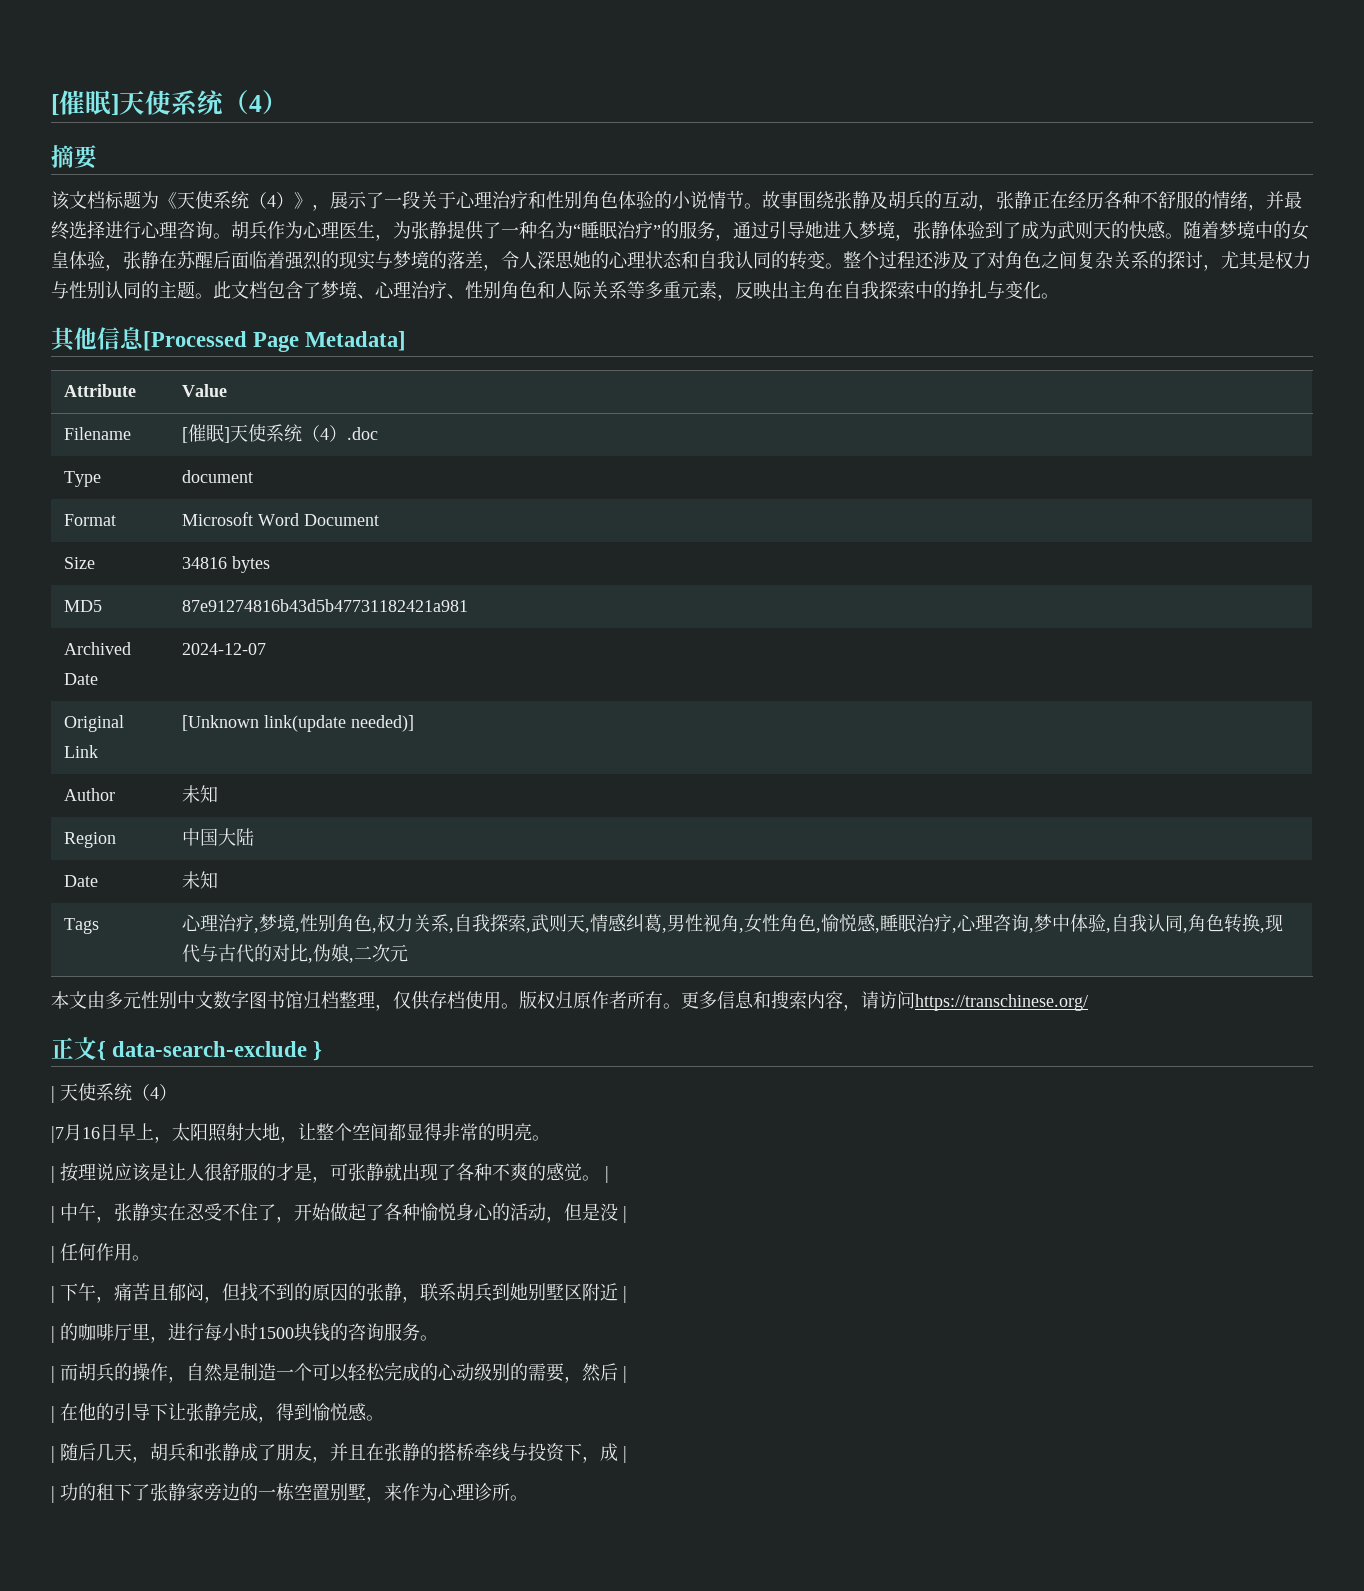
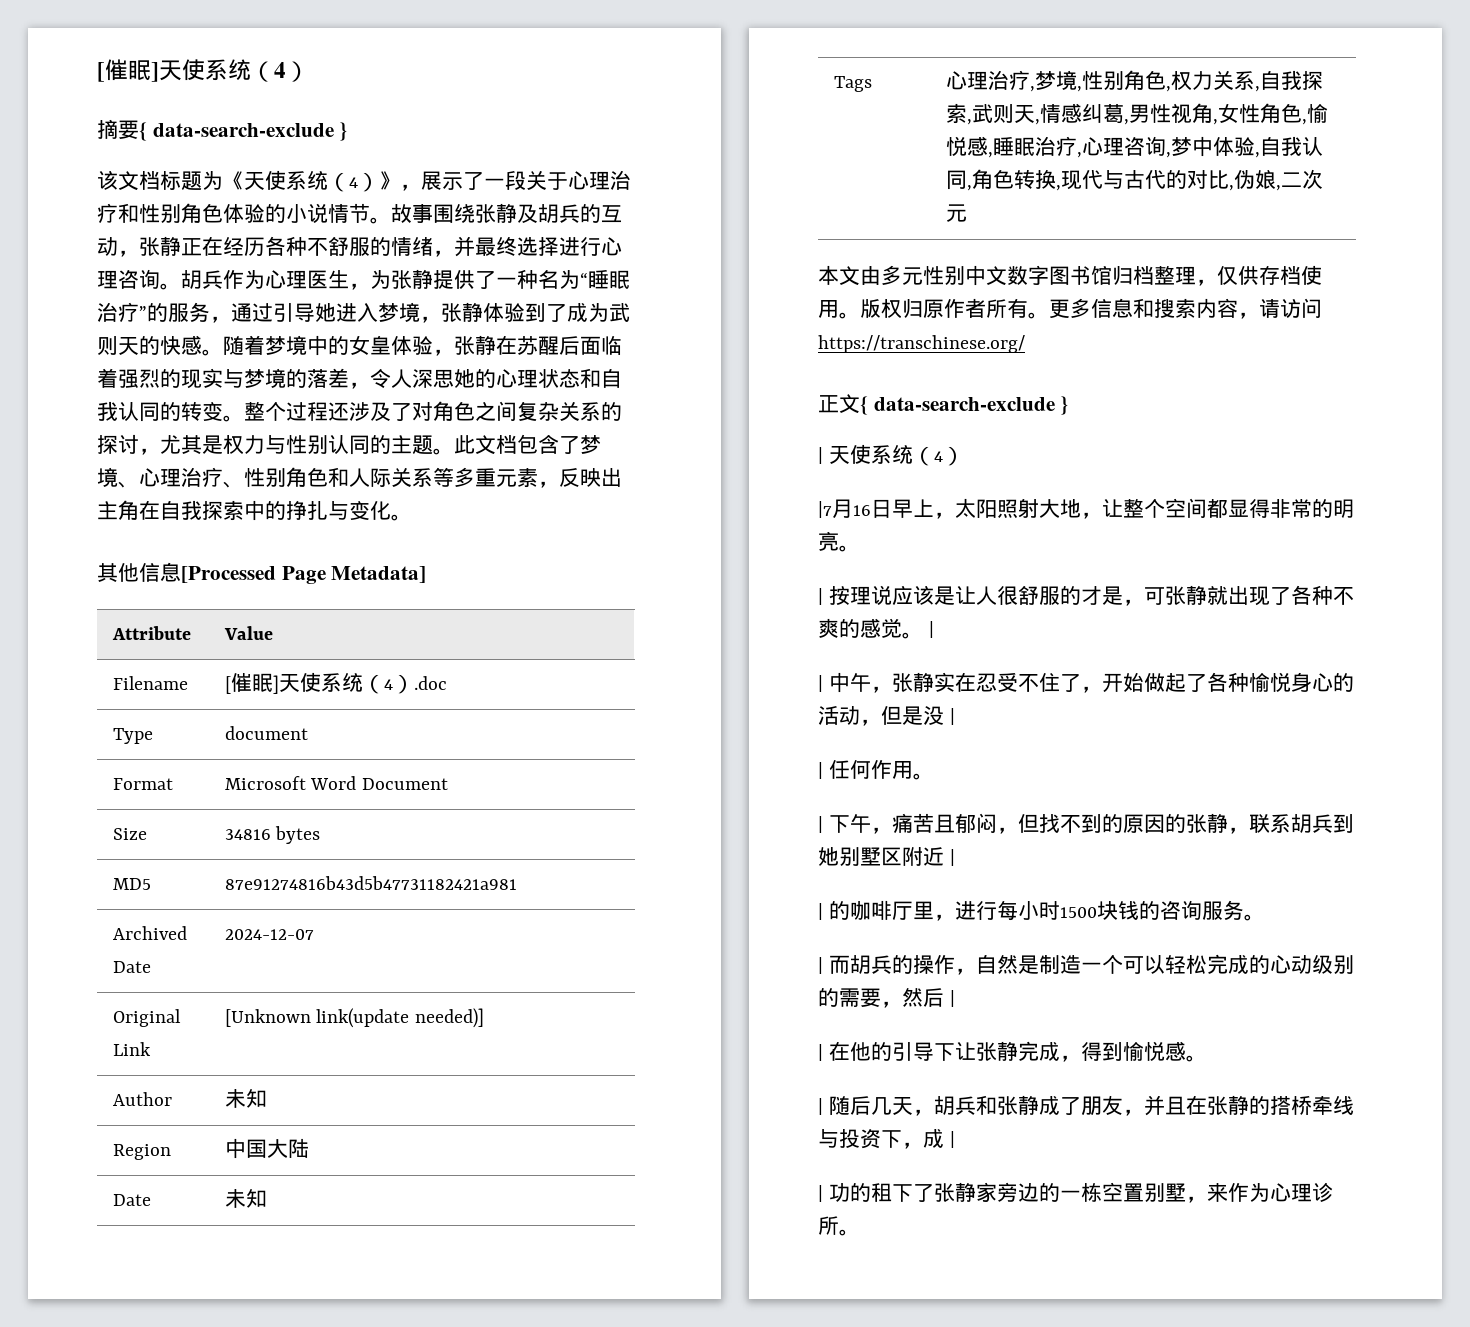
(98, 157) none -> [139,122,348,141] { data-search-exclude }

